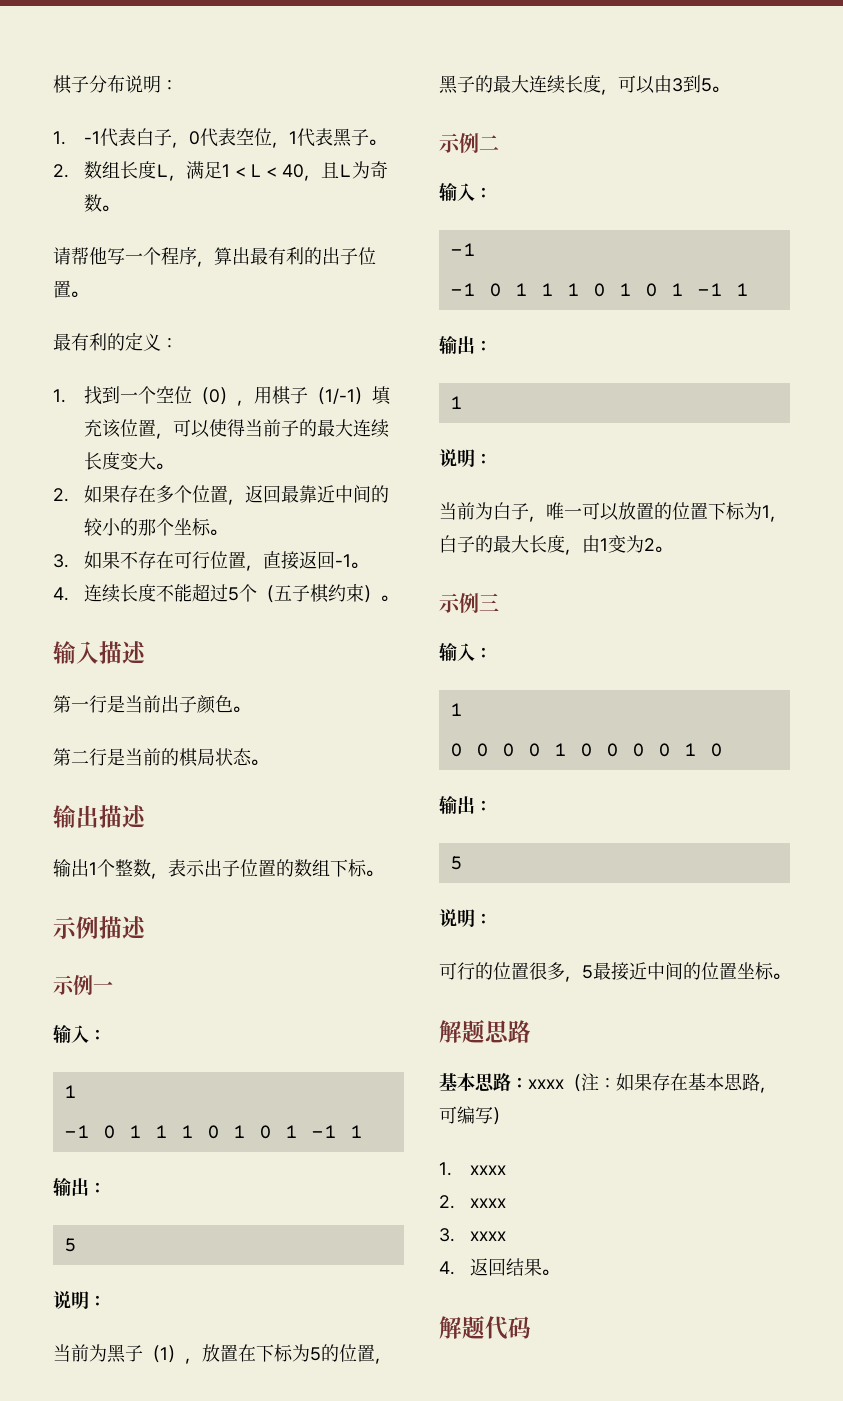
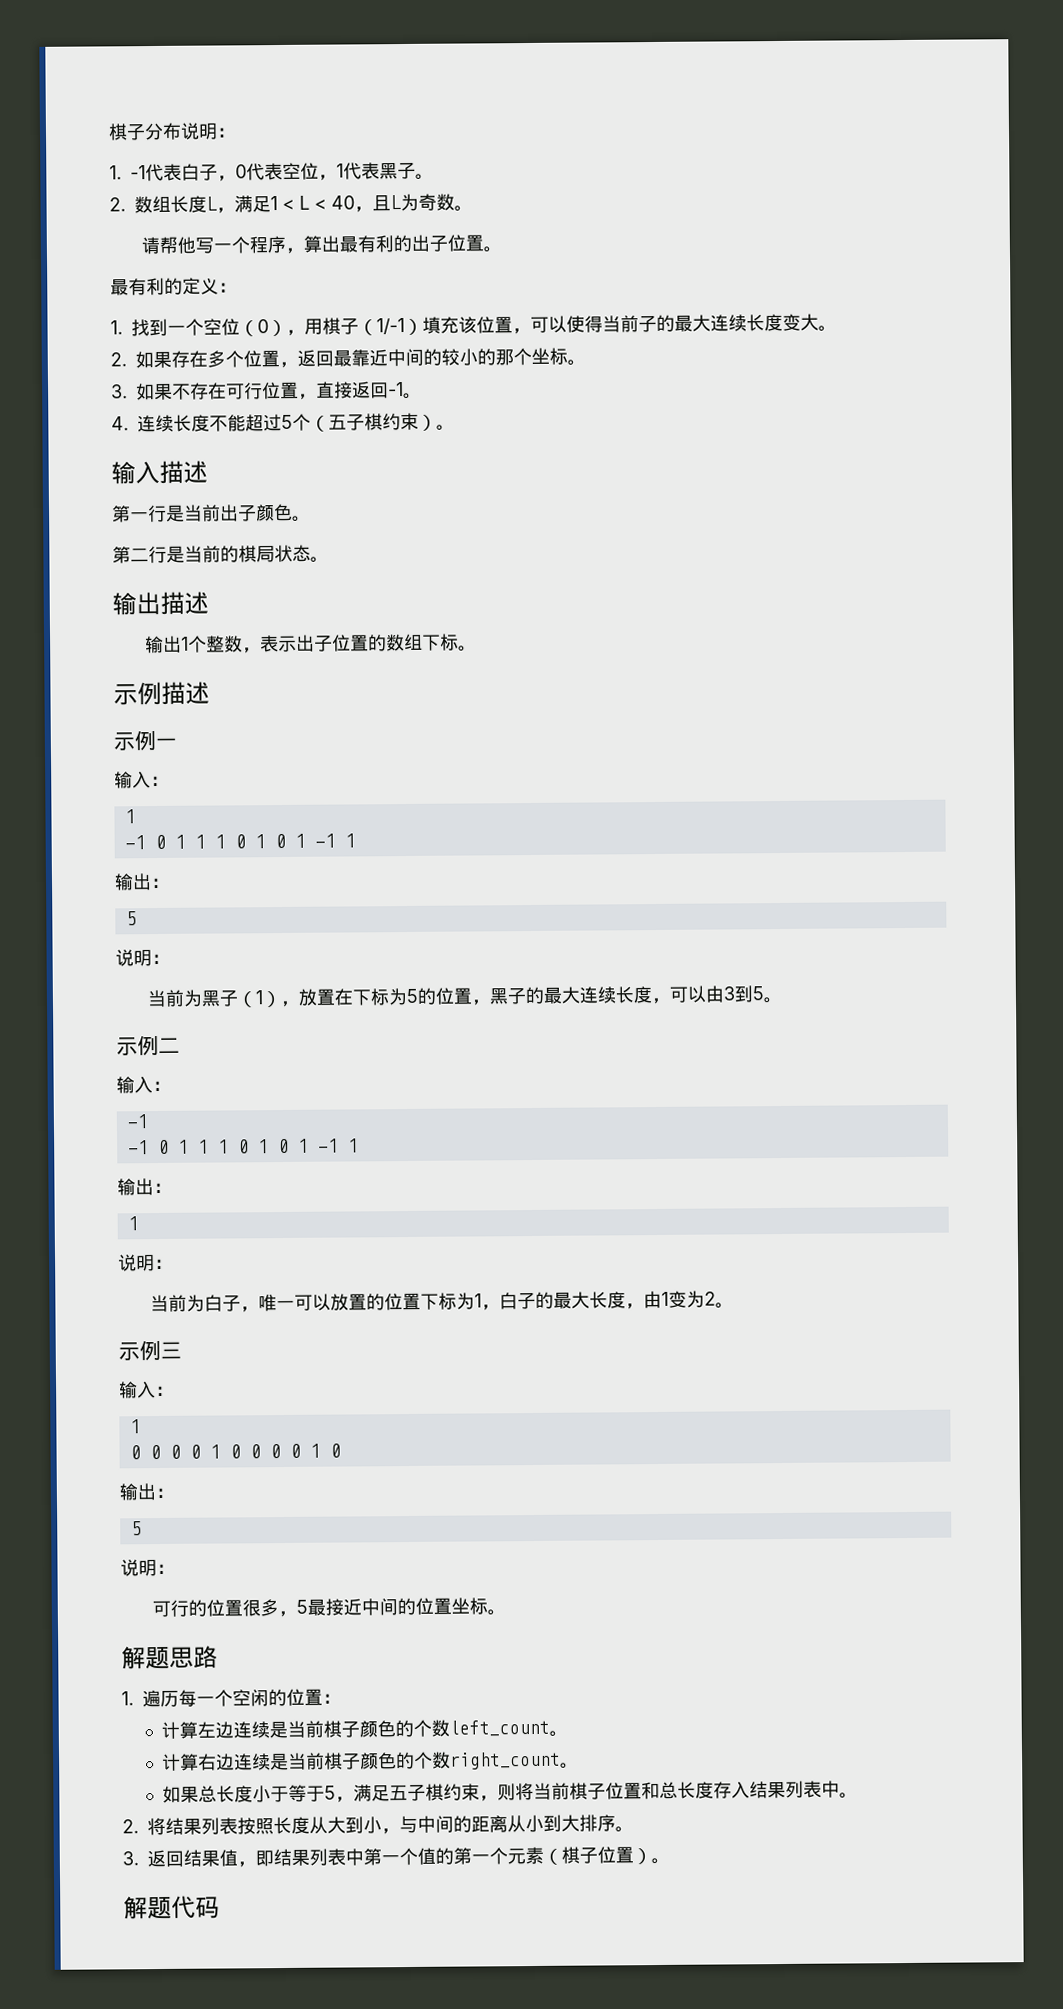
[439,1073,777,1093] [439,1106,510,1125] [439,1162,506,1176] [439,1195,506,1209] [439,1228,506,1242] [439,1258,542,1276] 基本思路：xxxx（注：如果存在基本思路，可编写） // 1. xxxx // 2. xxxx // 3. xxxx // 4.返回结果 -> [121,1688,341,1708] [160,1719,568,1739] [161,1751,579,1771] [161,1780,858,1803] [122,1814,634,1836] [122,1846,652,1868] 1.遍历每一个空闲的位置： // 计算左边连续是当前棋子颜色的个数left_count。 // 计算右边连续是当前棋子颜色的个数right_count。 // 如果总长度小于等于5，满足五子棋约束，则将当前棋子位置和总长度存入结果列表中。 // 2.将结果列表按照长度从大到小，与中间的距离从小到大排序。 // 3.返回结果值，即结果列表中第一个值的第一个元素（棋子位置）

